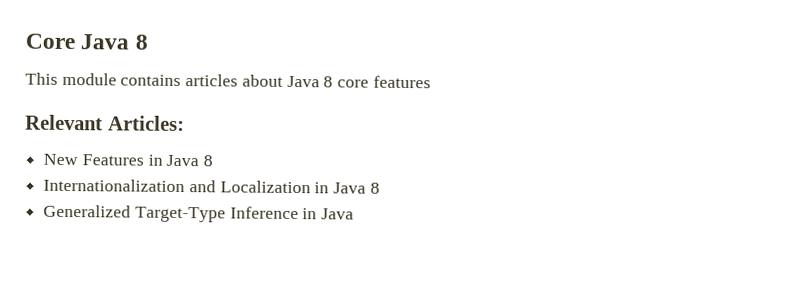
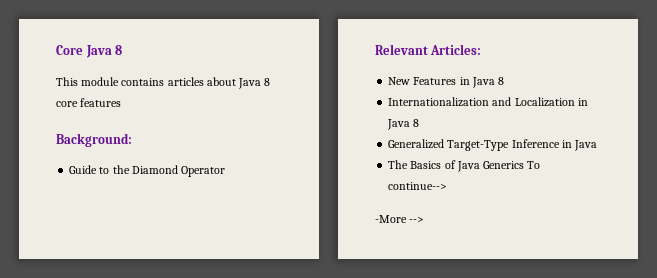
(431, 82) none -> [56,133,132,147] [69,165,226,177] // Background: // Guide to the Diamond Operator
(355, 214) none -> [388,160,541,172] [388,182,448,190] [375,215,425,223] // The Basics of Java Generics To continue--> // -More -->

